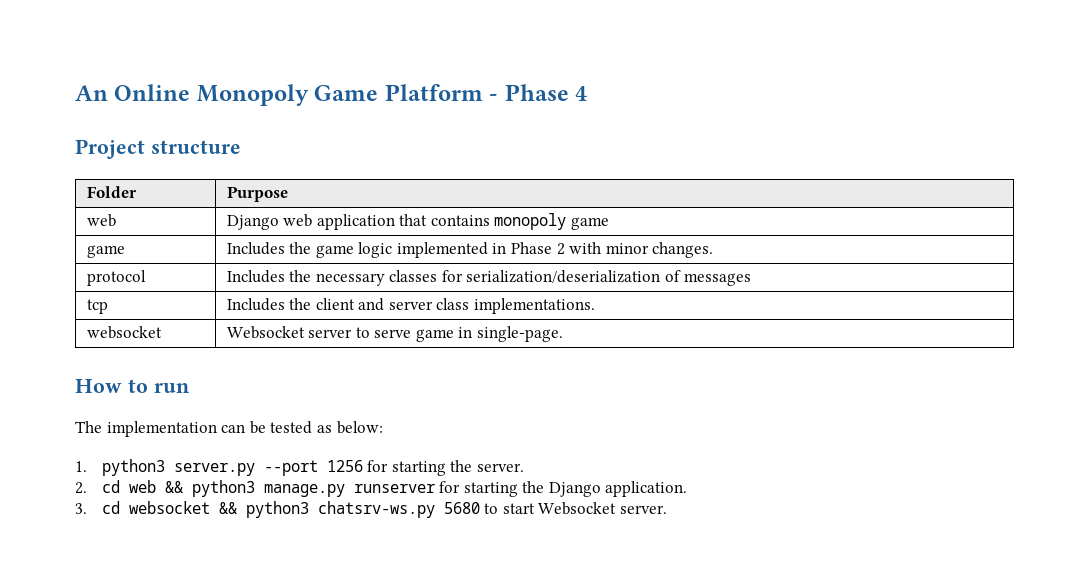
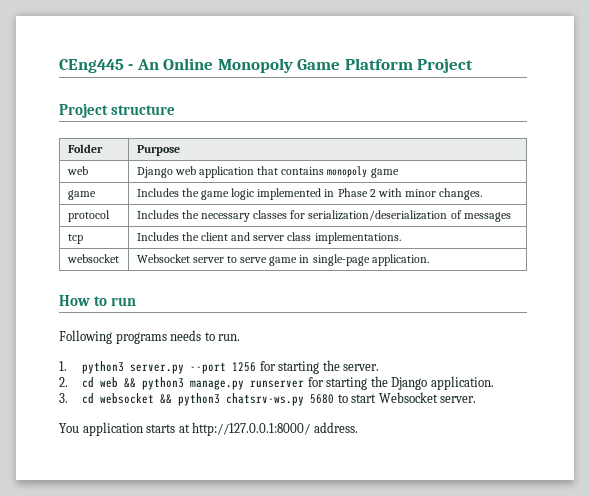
(75, 93) none -> [59,59,134,73] CEng445 -
[489,84,588,101] - Phase 4 -> [417,58,474,73] Project
[477,326,564,342] single-page. -> [312,254,429,266] single-page application.
[75,421,383,437] The implementation can be tested as below: -> [59,330,241,344] Following programs needs to run.
(667, 509) none -> [59,422,358,436] // You application starts at http://127.0.0.1:8000/ address.

